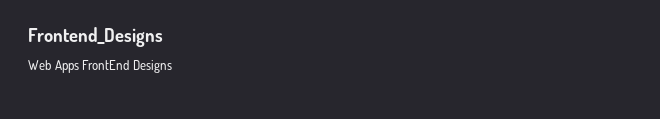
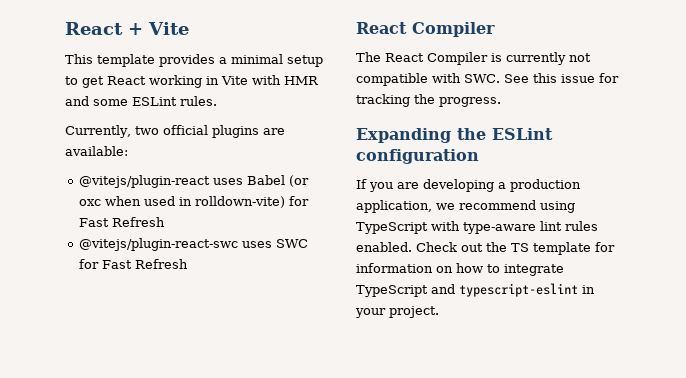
[28,27,163,47] [28,60,172,73] Frontend_Designs // Web Apps FrontEnd Designs -> [65,22,189,35] [65,54,323,67] [65,75,319,88] [65,96,217,106] [65,125,285,138] [65,146,128,156] [78,175,309,188] [78,196,309,208] [78,217,165,227] [78,238,308,251] [78,259,188,269] [356,22,495,37] [356,52,591,65] [356,73,619,86] [356,94,501,107] [356,128,553,143] [356,149,479,164] [356,179,581,192] [356,200,575,213] [356,221,598,234] [356,242,615,255] [356,263,564,276] [356,283,595,297] [355,306,439,318] React + Vite // This template provides a minimal setup to get React working in Vite with HMR and some ESLint rules. // Currently, two official plugins are available: // @vitejs/plugin-react uses Babel (or oxc when used in rolldown-vite) for Fast Refresh // @vitejs/plugin-react-swc uses SWC for Fast Refresh // React Compiler // The React Compiler is currently not compatible with SWC. See this issue for tracking the progress. // Expanding the ESLint configuration // If you are developing a production application, we recommend using TypeScript with type-aware lint rules enabled. Check out the TS template for information on how to integrate TypeScript and typescript-eslint in your project.

